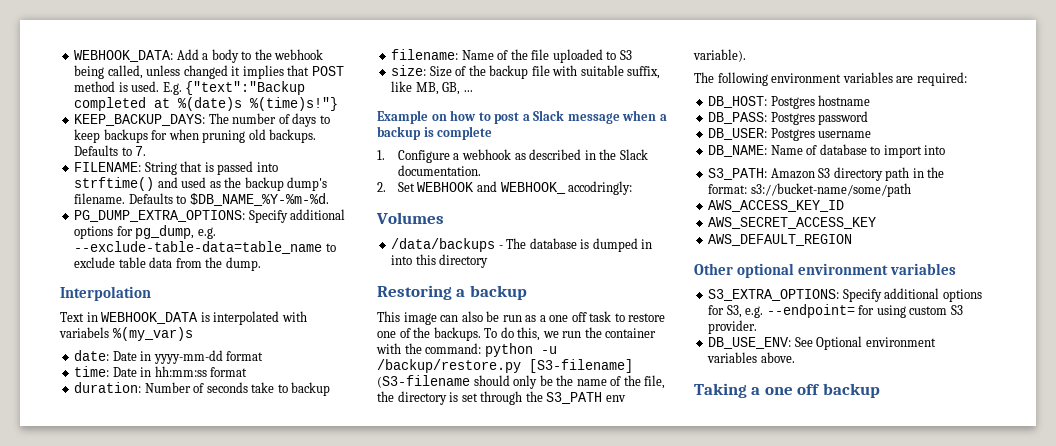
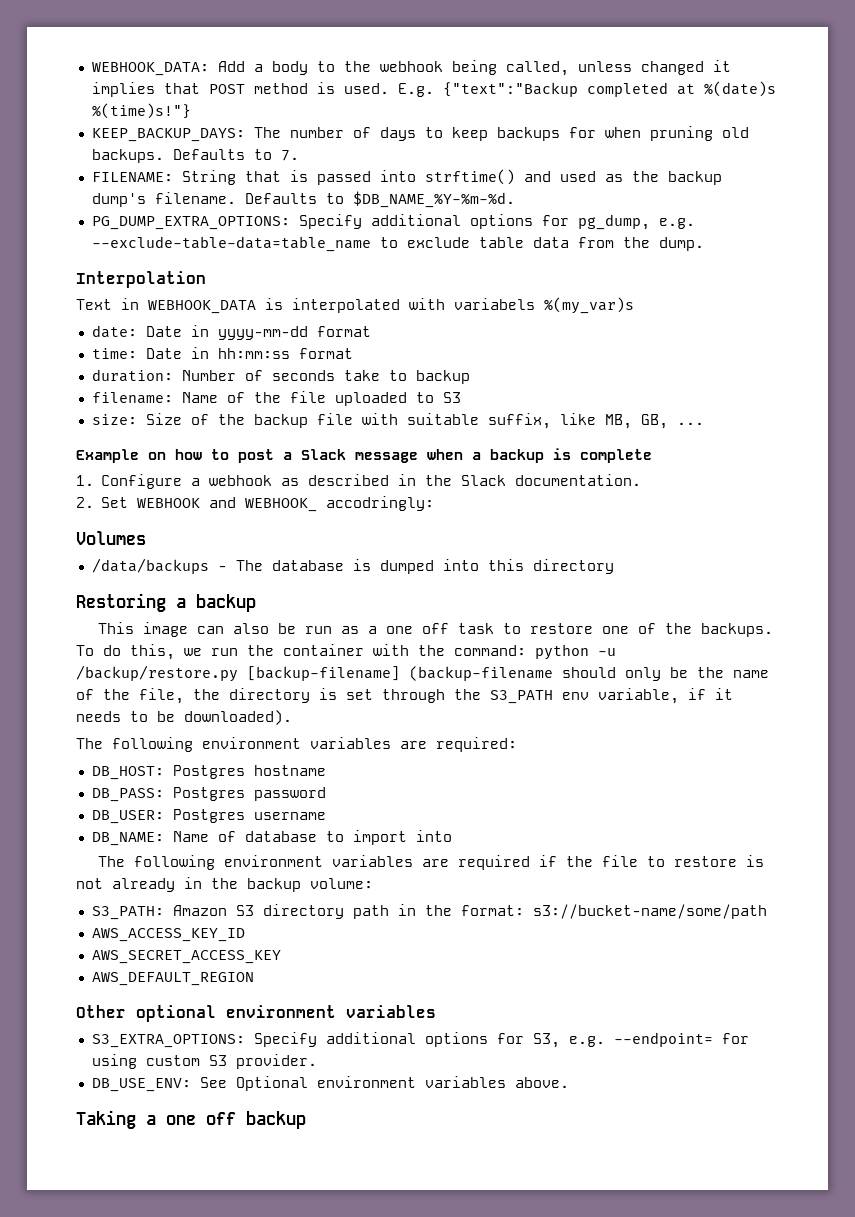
[641,239,653,249] in -> (434, 567) none
[529,359,633,373] [377,375,470,388] [S3-filename] (S3-filename -> [247,666,553,681] [backup-filename] (backup-filename
[693,49,746,62] variable). -> [598,688,733,704] [76,710,292,725] variable, if it needs to be downloaded).
(946, 150) none -> [97,855,764,870] [76,877,373,892] // The following environment variables are required if the file to restore is not already in the backup volume:

